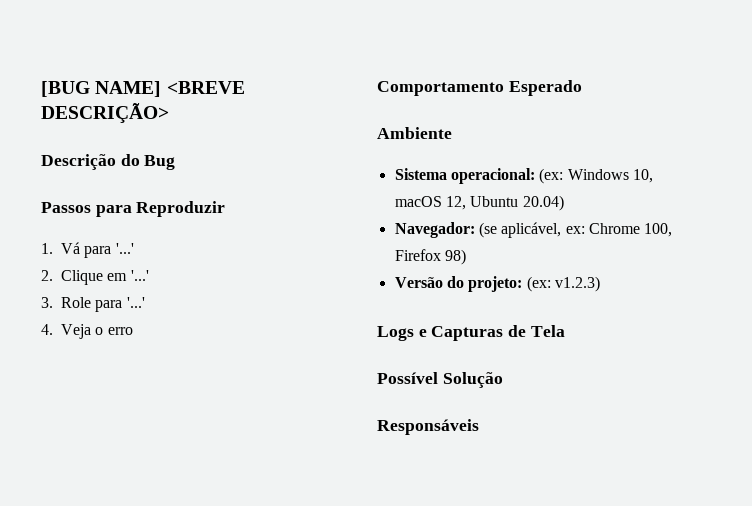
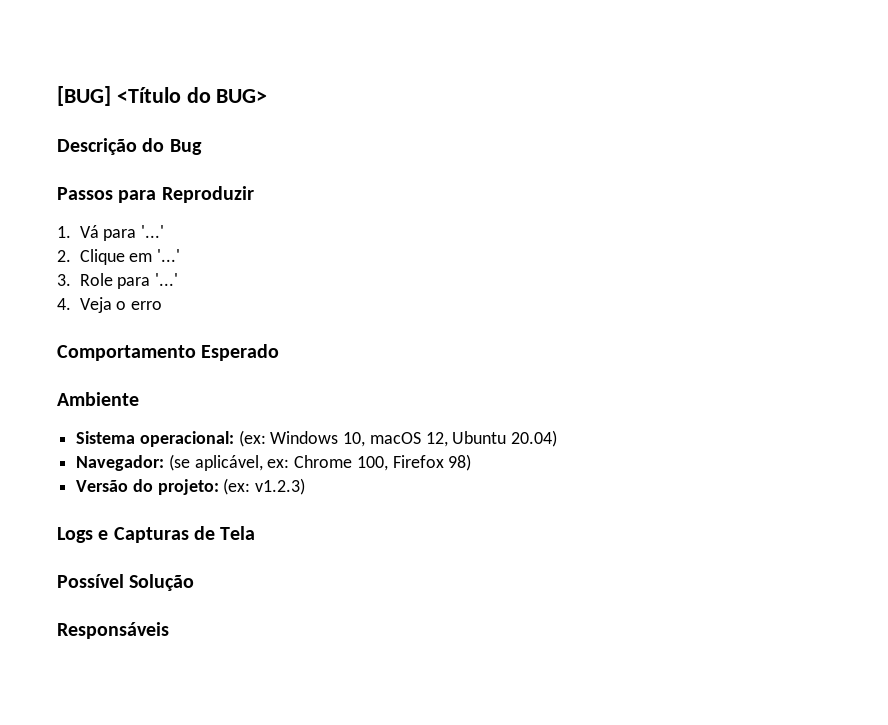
[41,81,245,97] [41,103,169,123] [BUG NAME] <BREVE DESCRIÇÃO> -> [57,86,268,106] [BUG] <Título do BUG>

